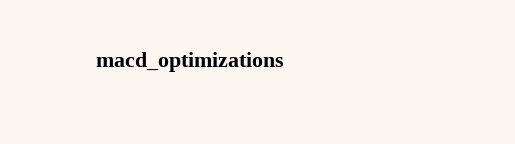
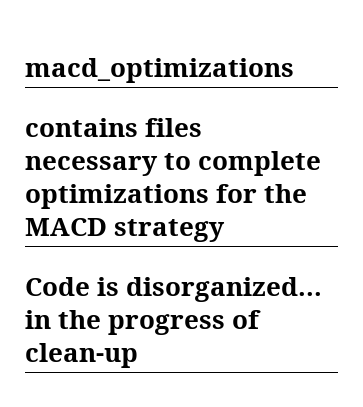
(284, 62) none -> [25,118,203,137] [25,151,322,176] [25,184,308,209] [25,218,226,242] [25,277,323,302] [25,310,262,335] [25,343,138,368] // contains files necessary to complete optimizations for the MACD strategy // Code is disorganized... in the progress of clean-up

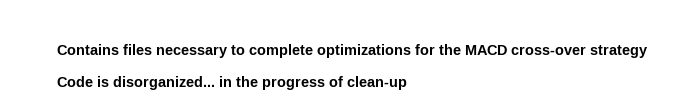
[25,58,294,83] [25,118,138,137] macd_optimizations // contains -> [57,44,119,55] Contains
(107, 227) none -> [511,46,586,55] cross-over

